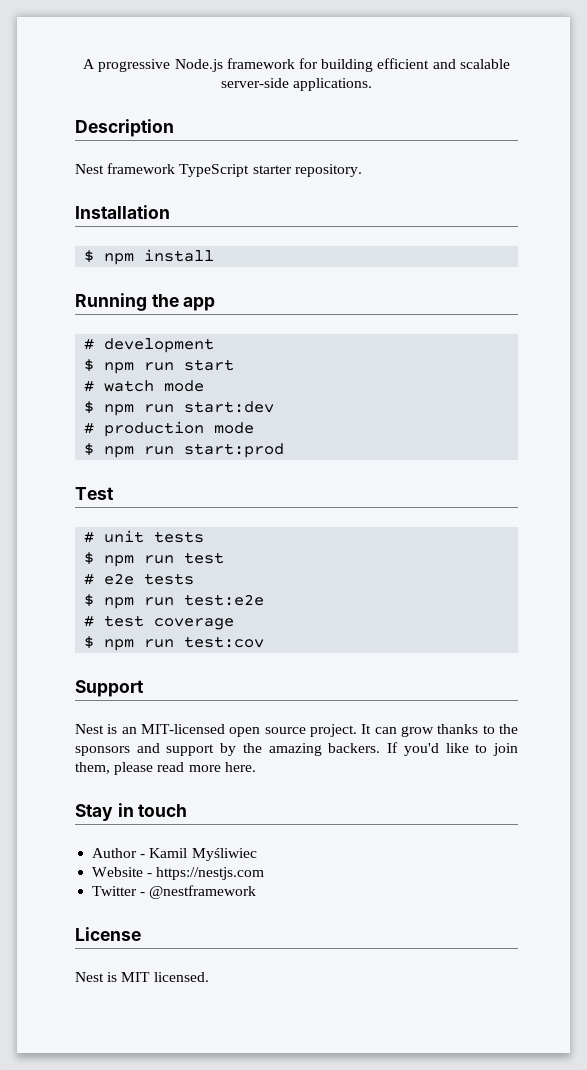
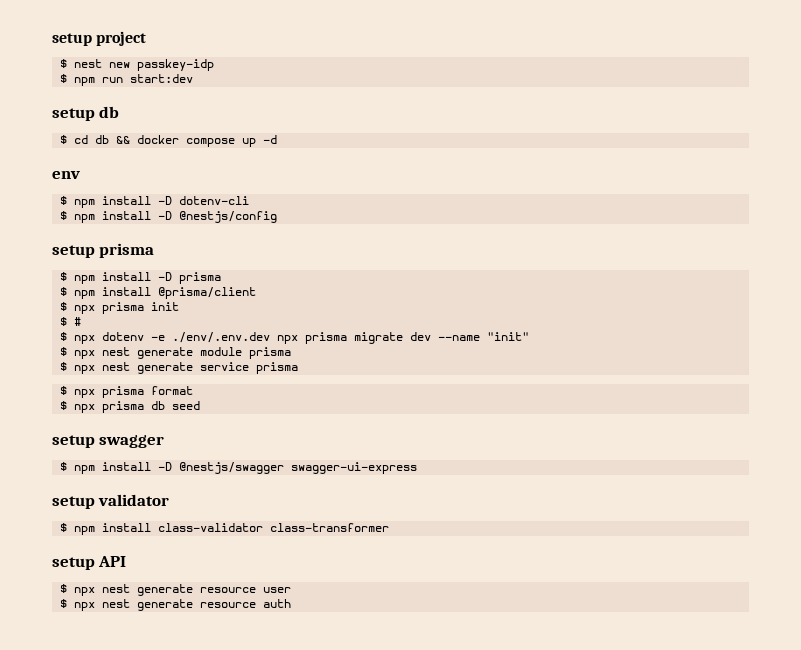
[83,58,510,72] [220,78,373,91] [75,119,174,137] [75,163,362,177] [75,205,170,219] [84,249,215,265] [75,293,216,311] [84,338,215,353] [84,359,235,374] [84,380,205,392] [84,401,275,416] [84,421,255,437] [84,443,285,458] [75,487,114,500] [84,530,205,543] [84,552,225,567] [84,573,195,585] [84,594,265,609] [84,615,235,630] [84,636,265,651] [75,680,144,697] [75,724,518,737] [75,742,518,756] [75,762,256,775] [75,803,188,821] [92,848,257,861] [92,867,265,880] [92,885,257,899] [75,927,141,941] [75,972,209,982] A progressive Node.js framework for building efficient and scalable server-side applications. // Description // Nest framework TypeScript starter repository. // Installation // $ npm install // Running the app // # development // $ npm run start // # watch mode // $ npm run start:dev // # production mode // $ npm run start:prod // Test // # unit tests // $ npm run test // # e2e tests // $ npm run test:e2e // # test coverage // $ npm run test:cov // Support // Nest is an MIT-licensed open source project. It can grow thanks to the sponsors and support by the amazing backers. If you'd like to join them, please read more here. // Stay in touch // Author - Kamil Myśliwiec // Website - https://nestjs.com // Twitter - @nestframework // License // Nest is MIT licensed. -> [52,31,147,46] [59,59,214,71] [59,74,193,86] [52,106,120,121] [59,135,277,147] [52,171,80,179] [59,196,249,208] [59,211,277,223] [52,243,155,258] [59,272,221,284] [59,287,256,299] [59,302,179,314] [59,317,81,326] [59,332,529,344] [59,347,291,359] [59,362,298,374] [59,386,193,398] [59,401,200,413] [52,435,165,448] [59,462,417,474] [52,494,170,509] [59,523,389,535] [52,556,127,570] [59,584,291,596] [59,599,291,611] setup project // $ nest new passkey-idp // $ npm run start:dev // setup db // $ cd db && docker compose up -d // env // $ npm install -D dotenv-cli // $ npm install -D @nestjs/config // setup prisma // $ npm install -D prisma // $ npm install @prisma/client // $ npx prisma init // $ # // $ npx dotenv -e ./env/.env.dev npx prisma migrate dev --name "init" // $ npx nest generate module prisma // $ npx nest generate service prisma // $ npx prisma format // $ npx prisma db seed // setup swagger // $ npm install -D @nestjs/swagger swagger-ui-express // setup validator // $ npm install class-validator class-transformer // setup API // $ npx nest generate resource user // $ npx nest generate resource auth

